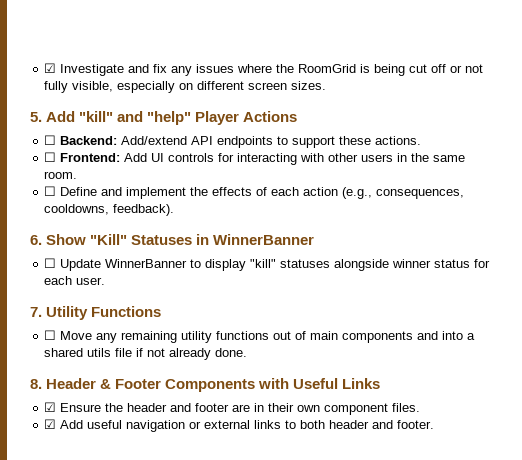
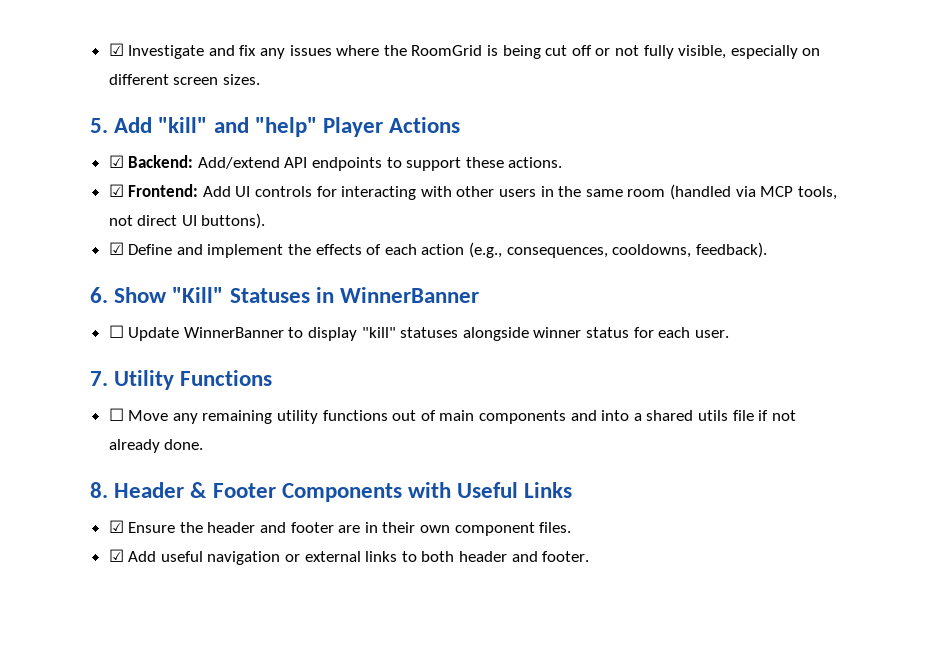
[44,135,57,145] ☐ -> [108,155,124,168] ☑
[44,152,57,162] ☐ -> [108,184,124,197] ☑
[44,171,78,179] [44,186,57,196] room. // ☐ -> [627,184,837,200] [108,213,266,229] [108,242,124,255] room (handled via MCP tools, not direct UI buttons). // ☑

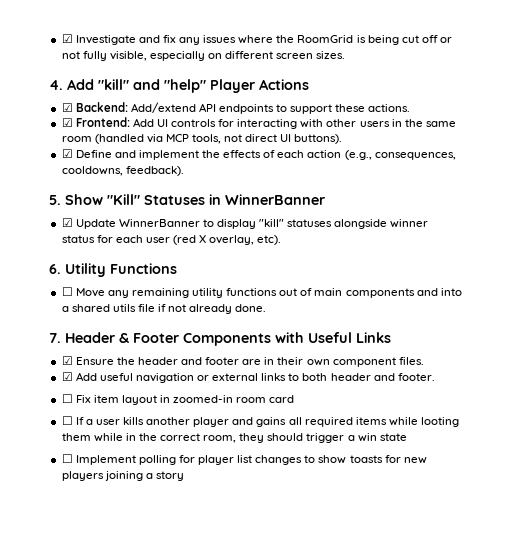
[90,118,108,133] 5. -> [49,80,63,90] 4.
[90,287,108,303] 6. -> [49,195,61,205] 5.
[108,325,124,338] ☐ -> [61,218,73,227] ☑
[694,330,729,338] [90,371,108,386] user. // 7. -> [145,235,282,245] [49,264,61,274] user (red X overlay, etc). // 6.
[90,482,108,498] 8. -> [49,333,61,343] 7.
(590, 556) none -> [61,394,295,405] [61,416,460,427] [61,433,407,443] [61,454,427,465] [61,471,184,481] // ☐ Fix item layout in zoomed-in room card // ☐ If a user kills another player and gains all required items while looting them while in the correct room, they should trigger a win state // ☐ Implement polling for player list changes to show toasts for new players joining a story

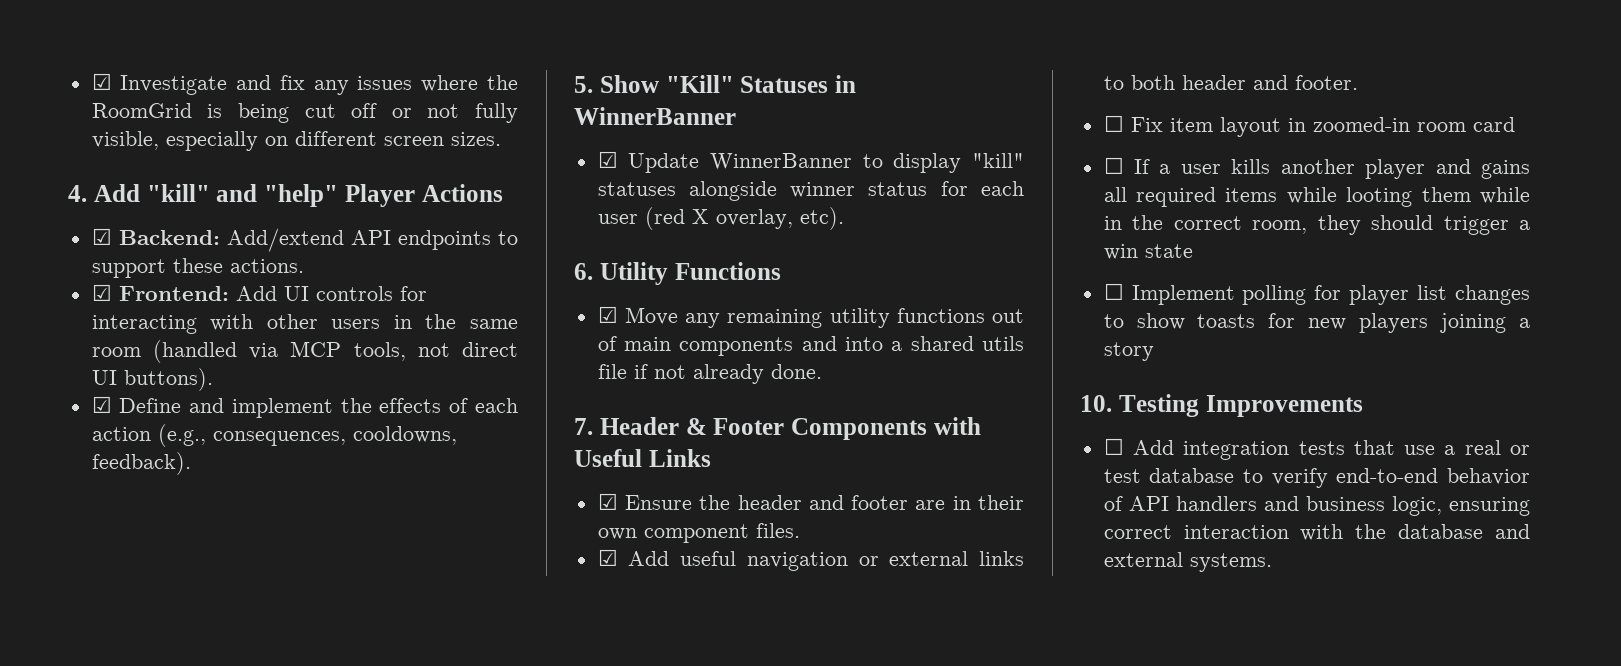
[61,287,73,296] ☐ -> [597,306,618,323] ☑
(184, 476) none -> [1080,394,1363,417] [1103,438,1530,460] [1103,468,1530,488] [1103,496,1530,516] [1103,524,1530,541] [1103,552,1272,572] // 10. Testing Improvements // ☐ Add integration tests that use a real or test database to verify end-to-end behavior of API handlers and business logic, ensuring correct interaction with the database and external systems.

